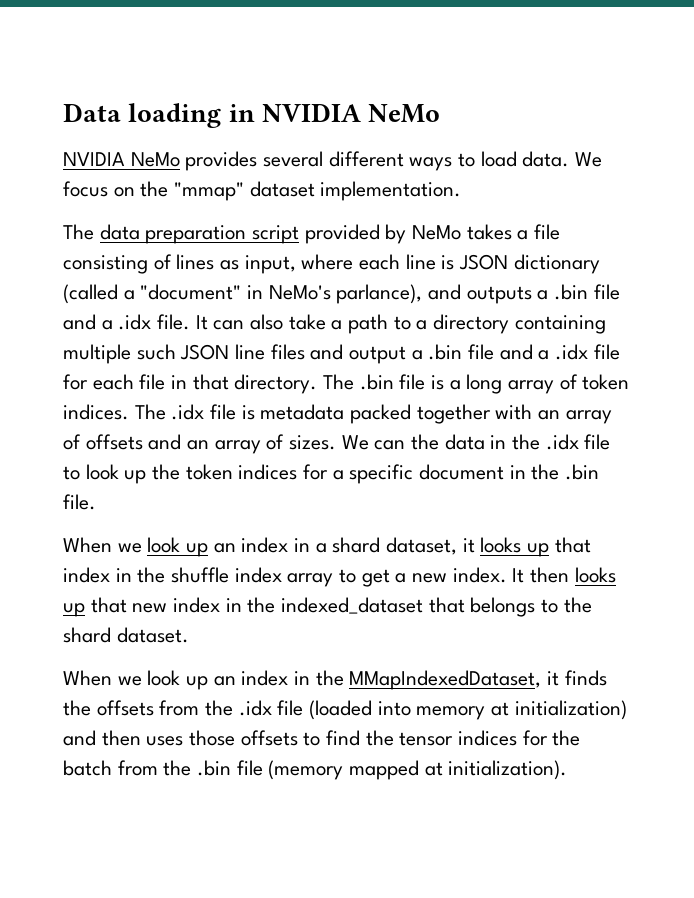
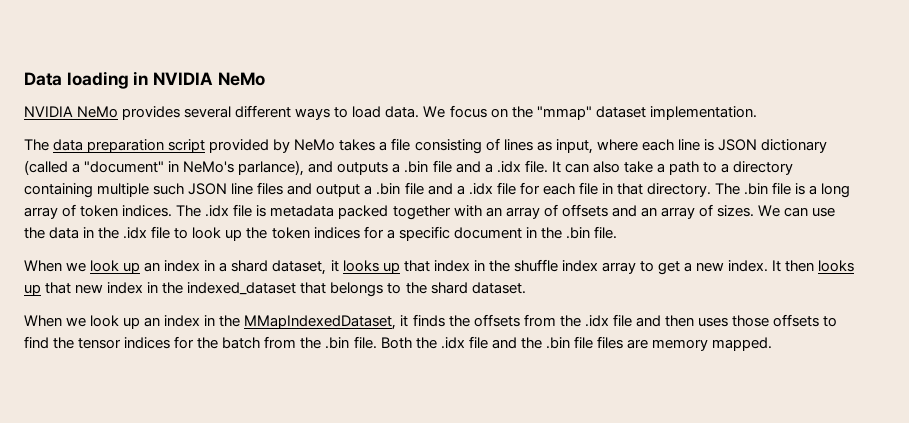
(406, 445) none -> [812,207,836,217] use
[309,700,627,720] (loaded into memory at initialization) -> (632, 320) none
[236,760,568,780] file (memory mapped at initialization). -> [353,336,773,351] file. Both the .idx file and the .bin file files are memory mapped.

